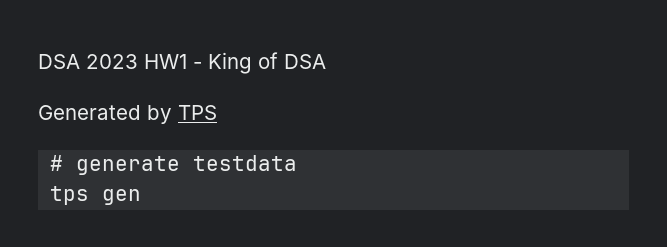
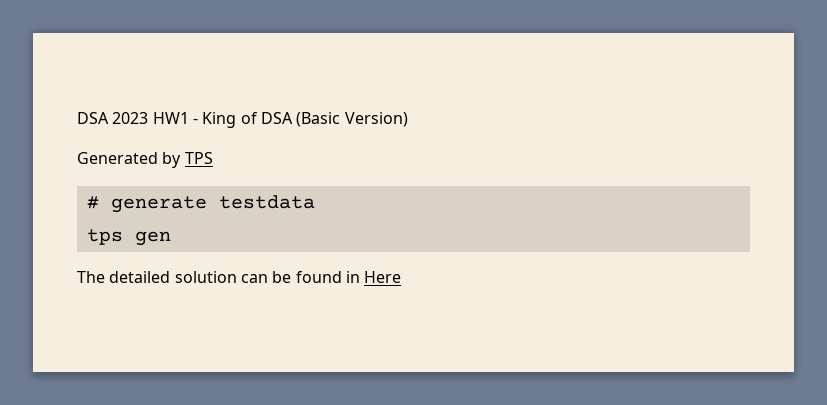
(326, 61) none -> [296,112,408,127] (Basic Version)
(142, 197) none -> [77,271,402,283] // The detailed solution can be found in Here

